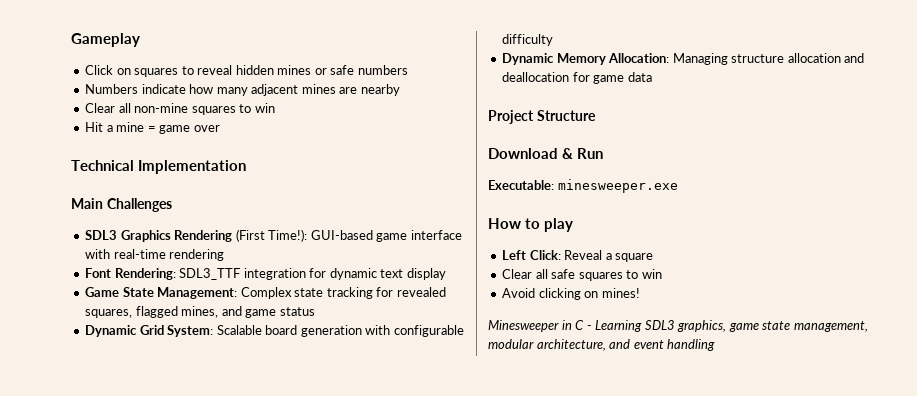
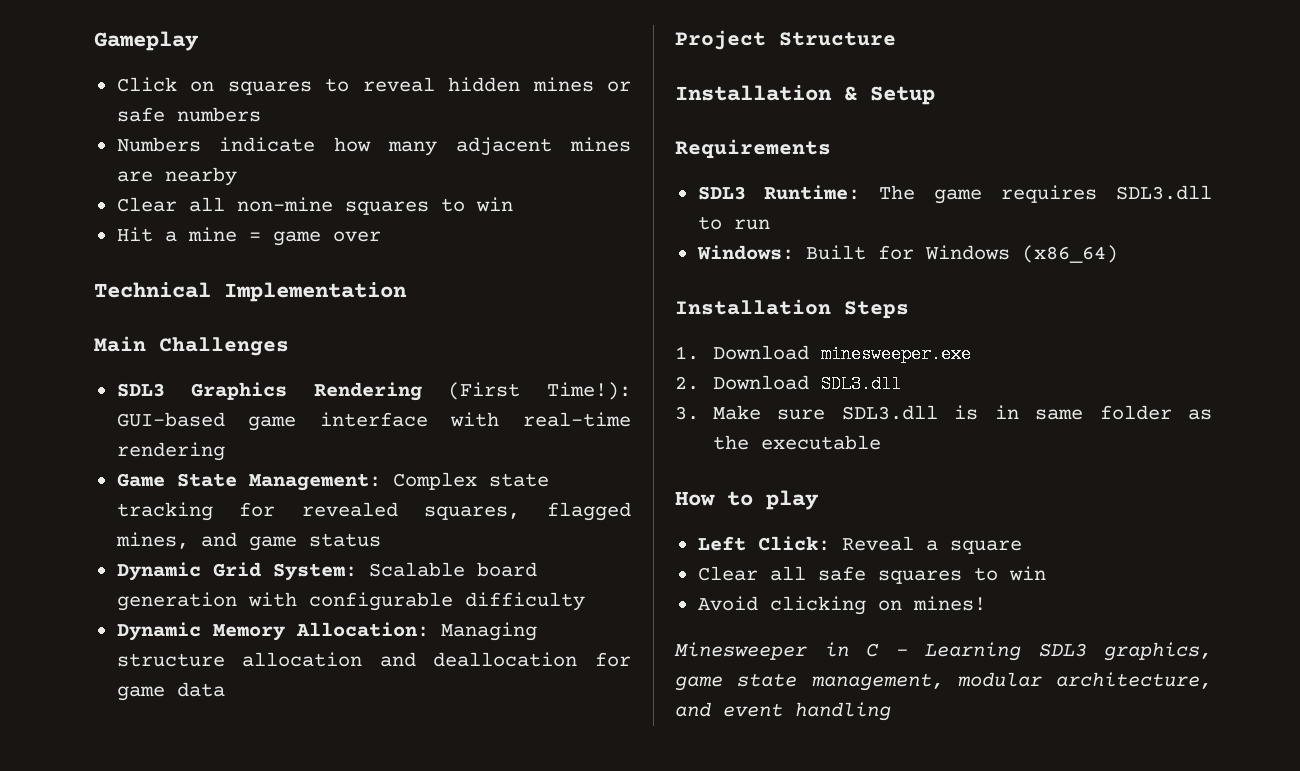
[85,268,446,280] // Font Rendering: SDL3_TTF integration for dynamic text display -> (225, 451) none
[488,148,603,159] [488,179,678,193] Download & Run // Executable: minesweeper.exe -> [675,85,935,105] [675,139,831,159] [697,185,1212,204] [697,216,770,230] [696,245,1118,263] [675,299,909,319] [675,345,971,363] [675,375,901,393] [675,405,1212,420] [712,435,881,450] Installation & Setup // Requirements // SDL3 Runtime: The game requires SDL3.dll to run // Windows: Built for Windows (x86_64) // Installation Steps // 1. Download minesweeper.exe // 2. Download SDL3.dll // 3. Make sure SDL3.dll is in same folder as the executable

